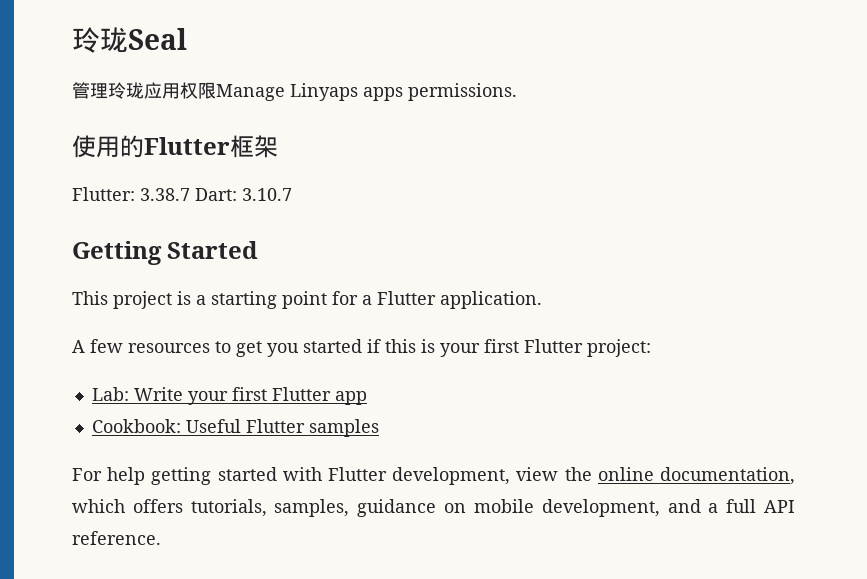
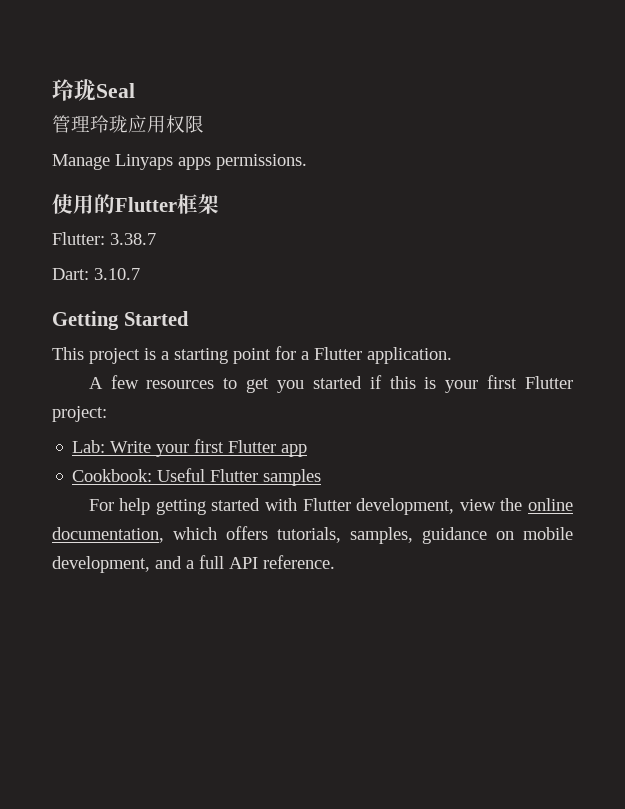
(216, 90) none -> (204, 124) //
(190, 194) none -> (156, 239) //

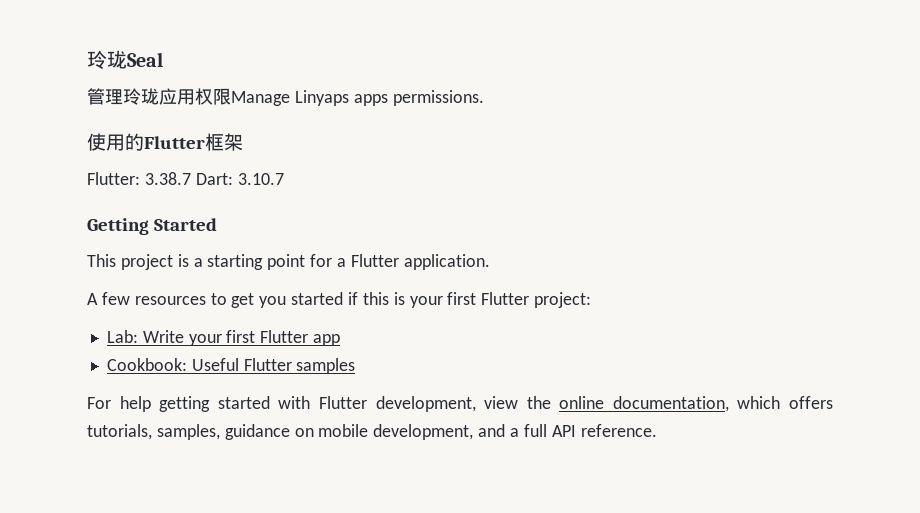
(204, 124) // -> (231, 96) none
(156, 239) // -> (191, 178) none

